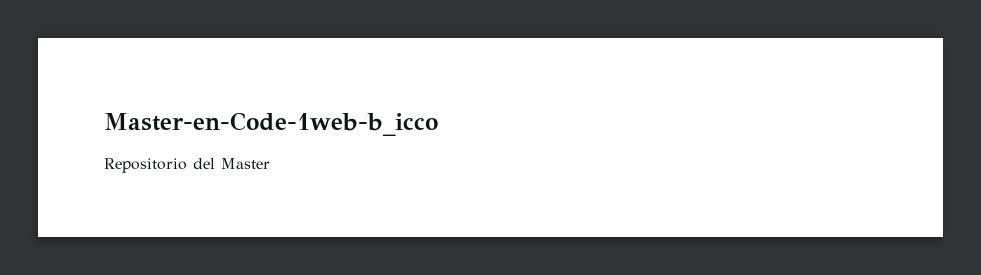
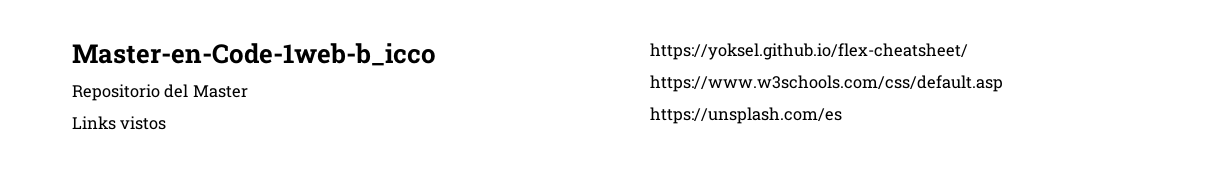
(270, 163) none -> [72,116,167,130] [650,43,968,60] [650,75,1003,92] [650,107,842,124] // Links vistos // https://yoksel.github.io/flex-cheatsheet/ // https://www.w3schools.com/css/default.asp // https://unsplash.com/es

